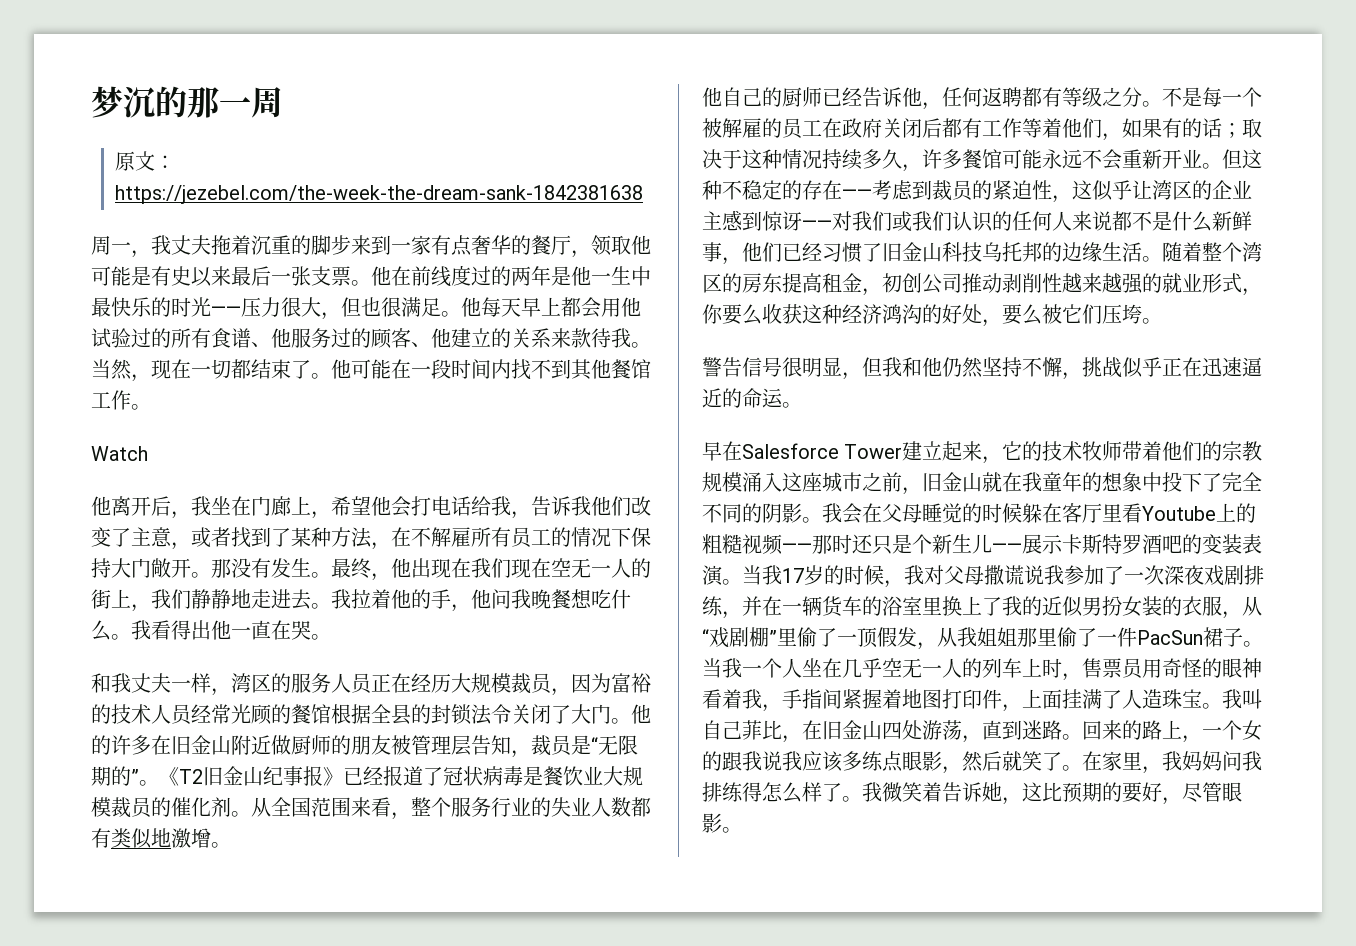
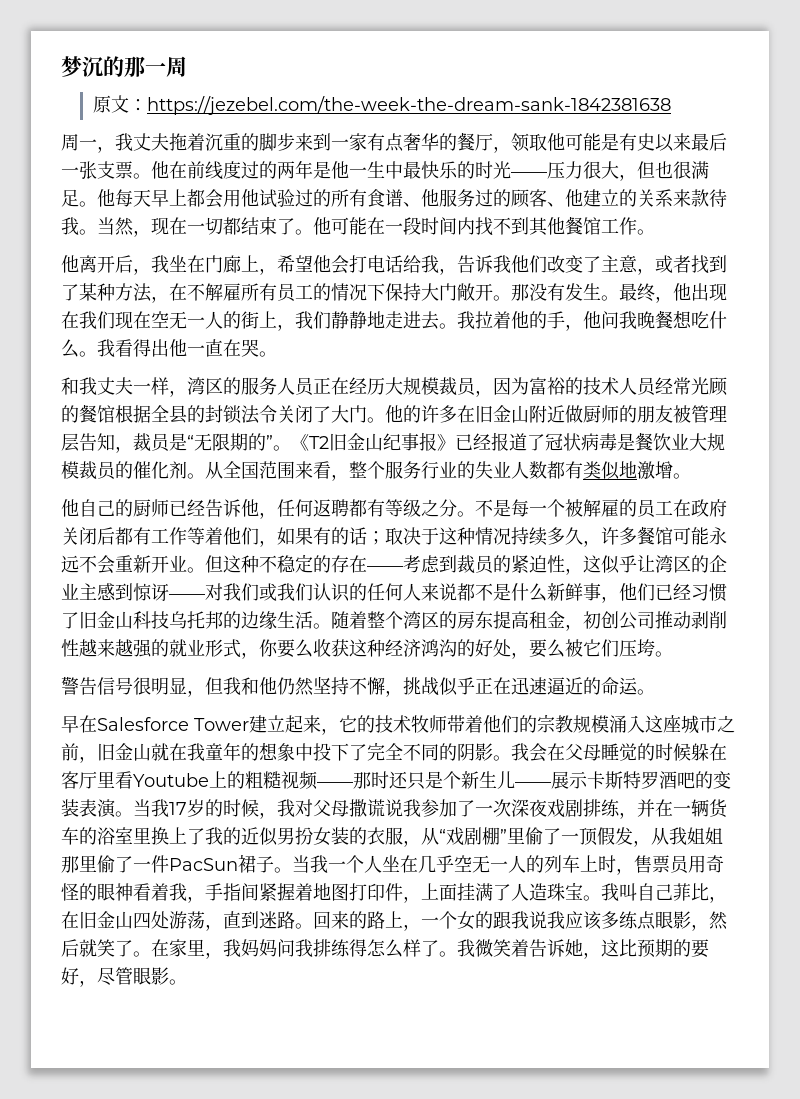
[91,446,148,461] // Watch -> (655, 232) none

